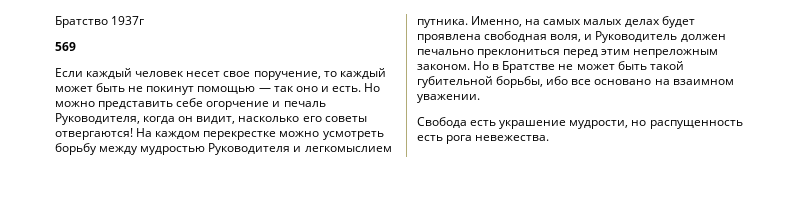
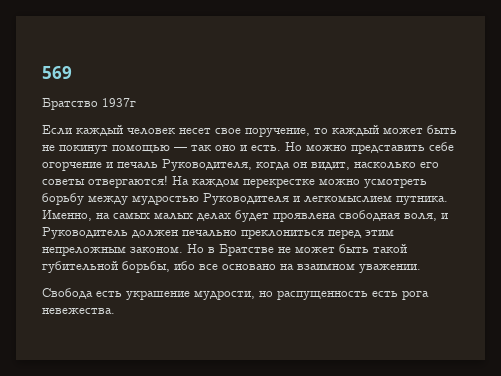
(55, 22) none -> [42,66,72,79] 569 //
[55,42,76,51] // 569 -> (136, 102) none

